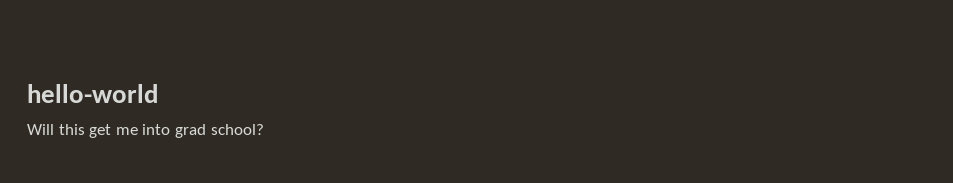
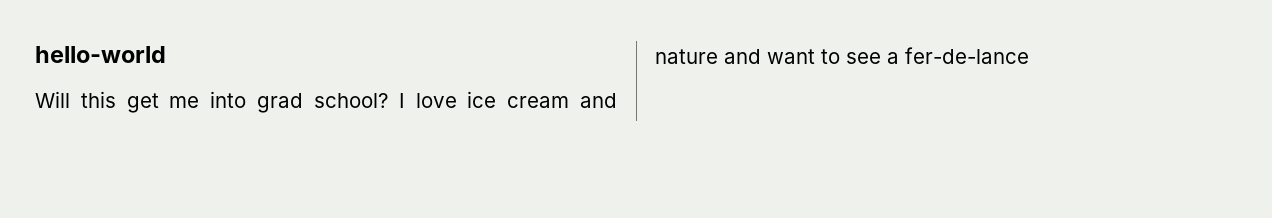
(264, 129) none -> [398,91,617,108] [655,47,1029,64] I love ice cream and nature and want to see a fer-de-lance

